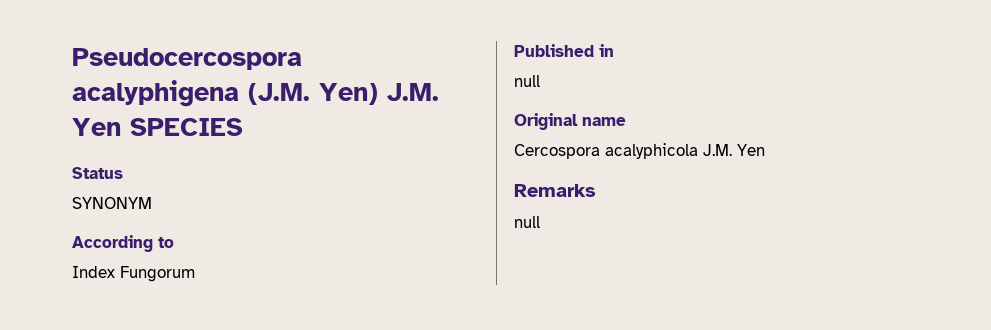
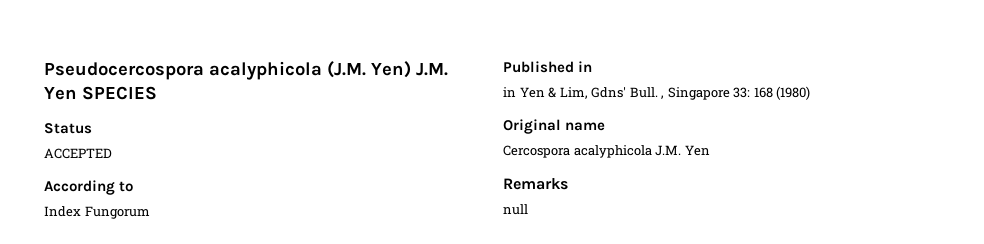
[72,80,239,107] acalyphigena -> [209,61,322,80] acalyphicola
[72,197,152,209] SYNONYM -> [44,148,112,159] ACCEPTED
[514,75,540,87] null -> [503,86,811,100] in Yen & Lim, Gdns' Bull. , Singapore 33: 168 (1980)

